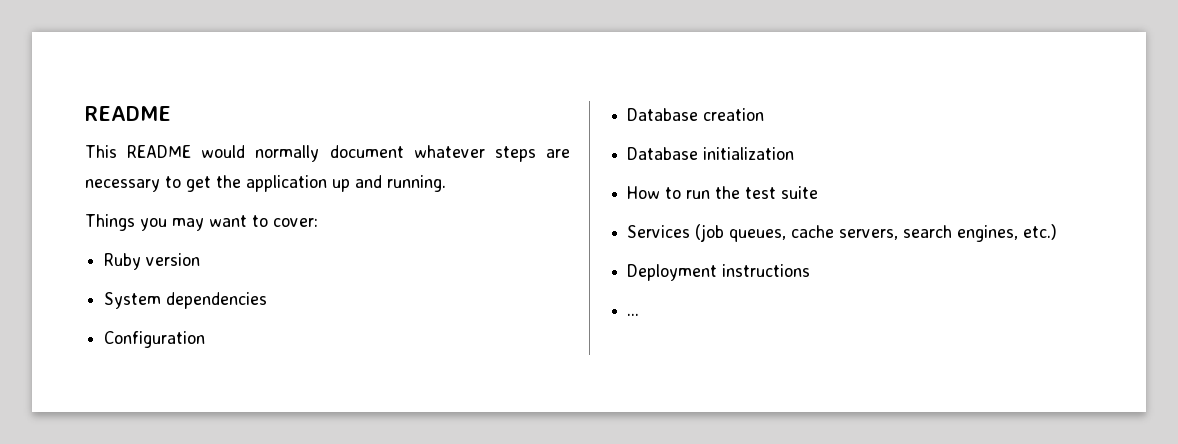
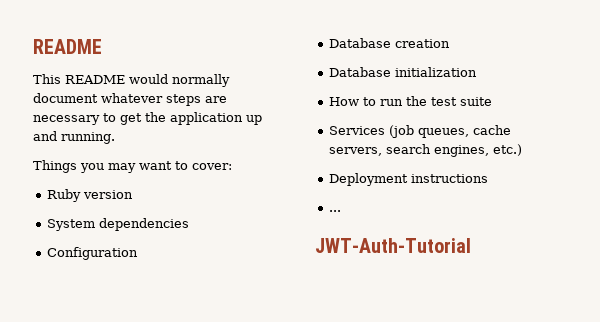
(640, 314) none -> [315,238,471,253] // JWT-Auth-Tutorial

